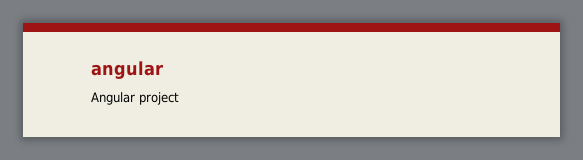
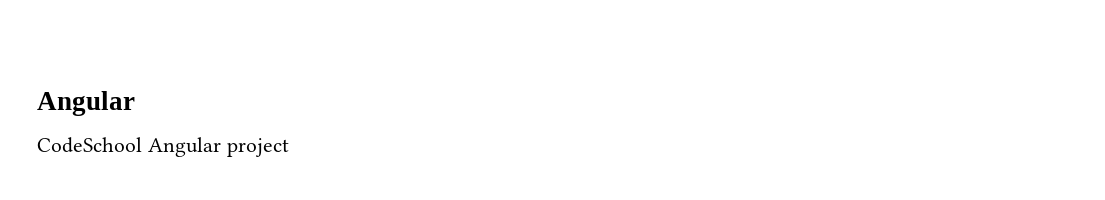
[91,61,163,79] angular // -> [37,91,135,116] [37,137,142,153] Angular // CodeSchool

